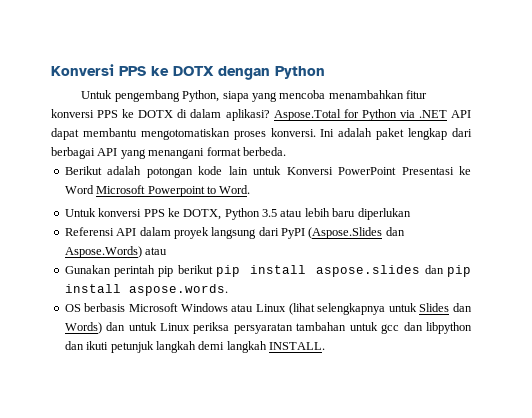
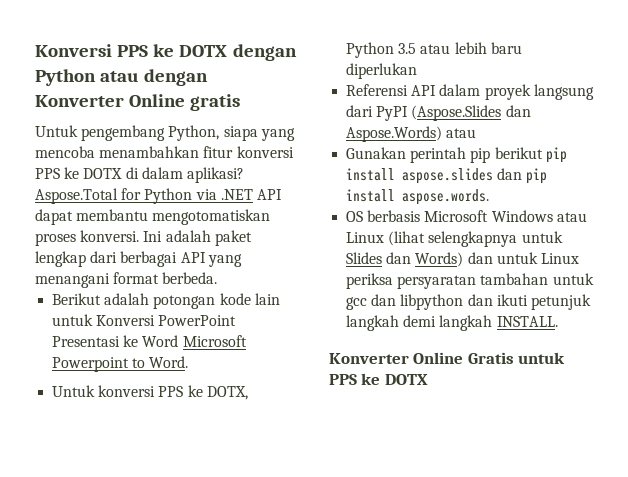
(325, 72) none -> [100,69,209,86] [35,94,241,111] atau dengan Konverter Online gratis
(325, 346) none -> [329,352,566,364] [329,373,428,385] // Konverter Online Gratis untuk PPS ke DOTX

